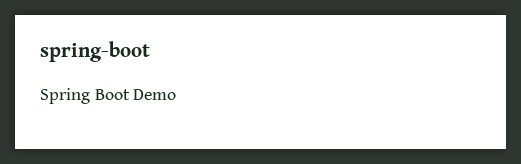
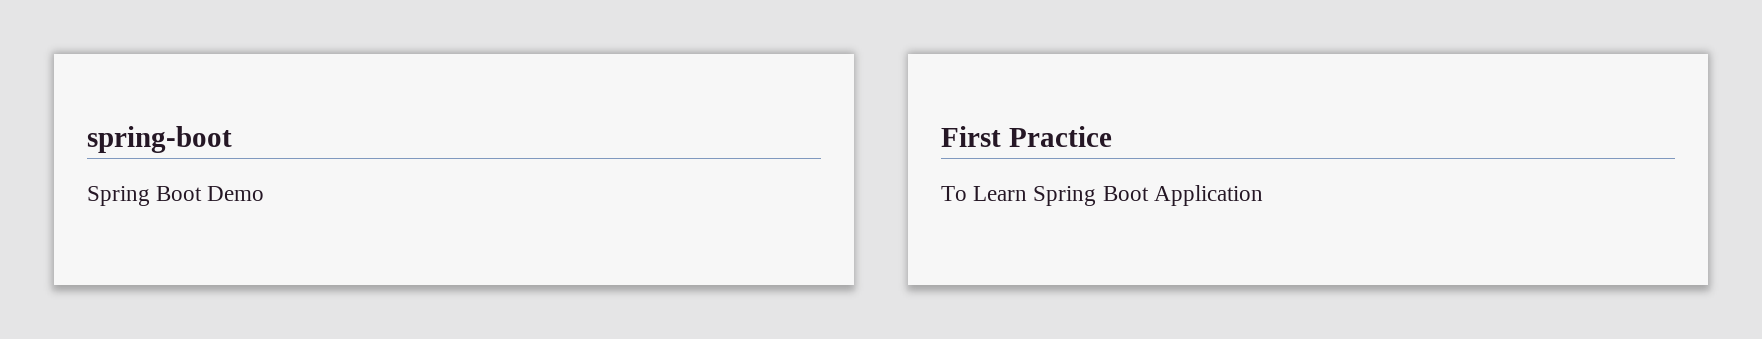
(177, 94) none -> [941,126,1112,147] [941,185,1263,206] // First Practice // To Learn Spring Boot Application

